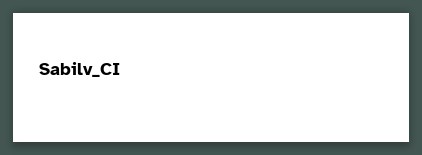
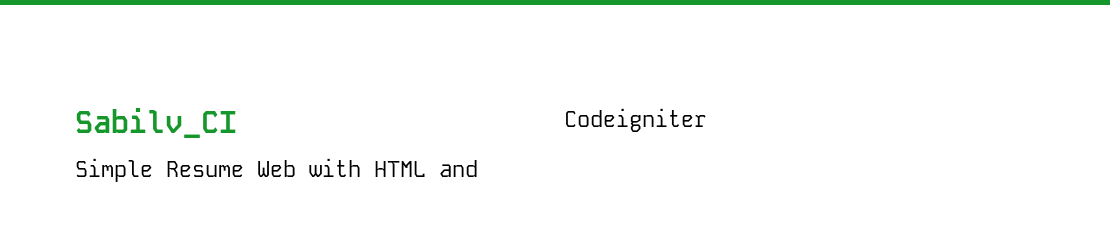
(120, 69) none -> [75,158,478,182] [564,108,707,132] // Simple Resume Web with HTML and Codeigniter

